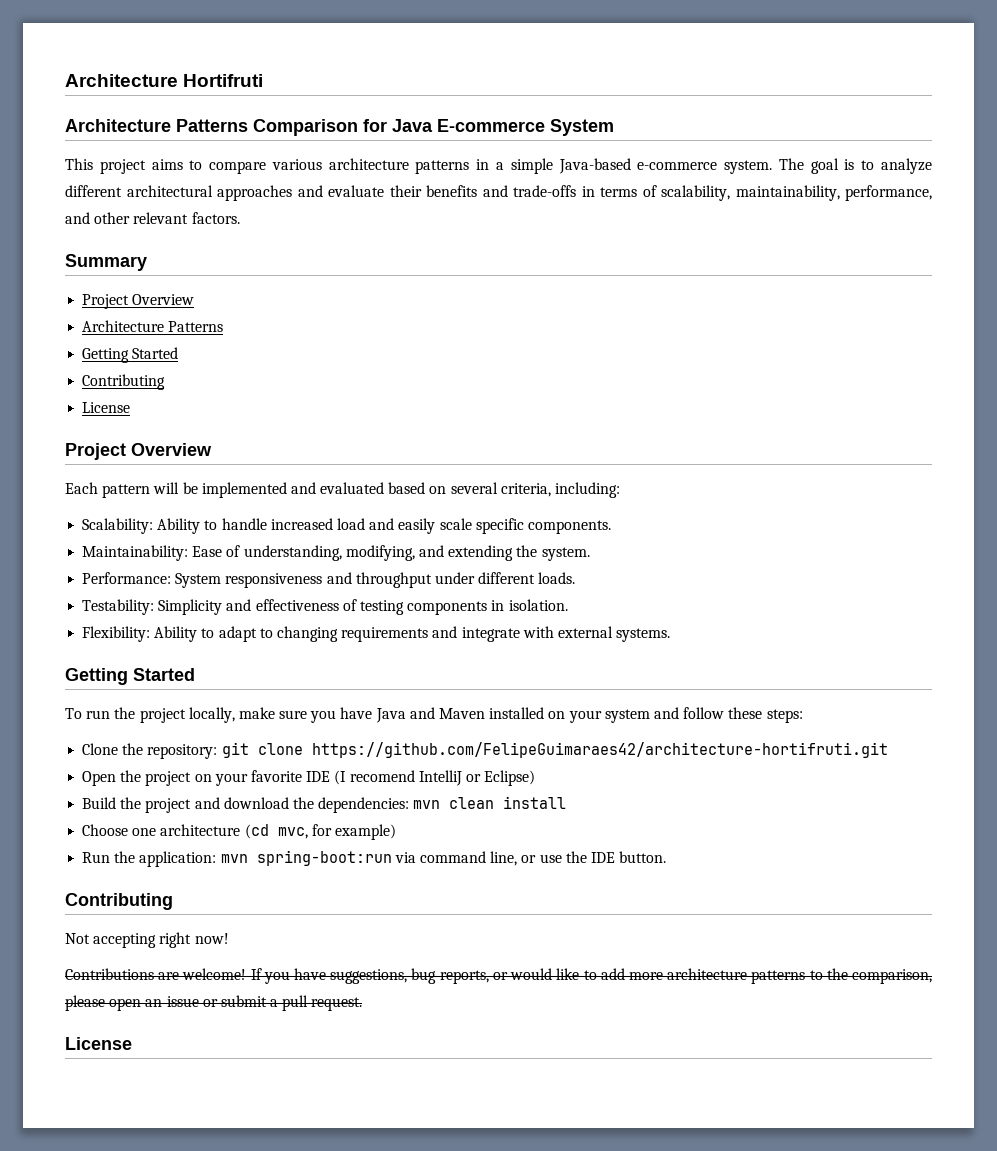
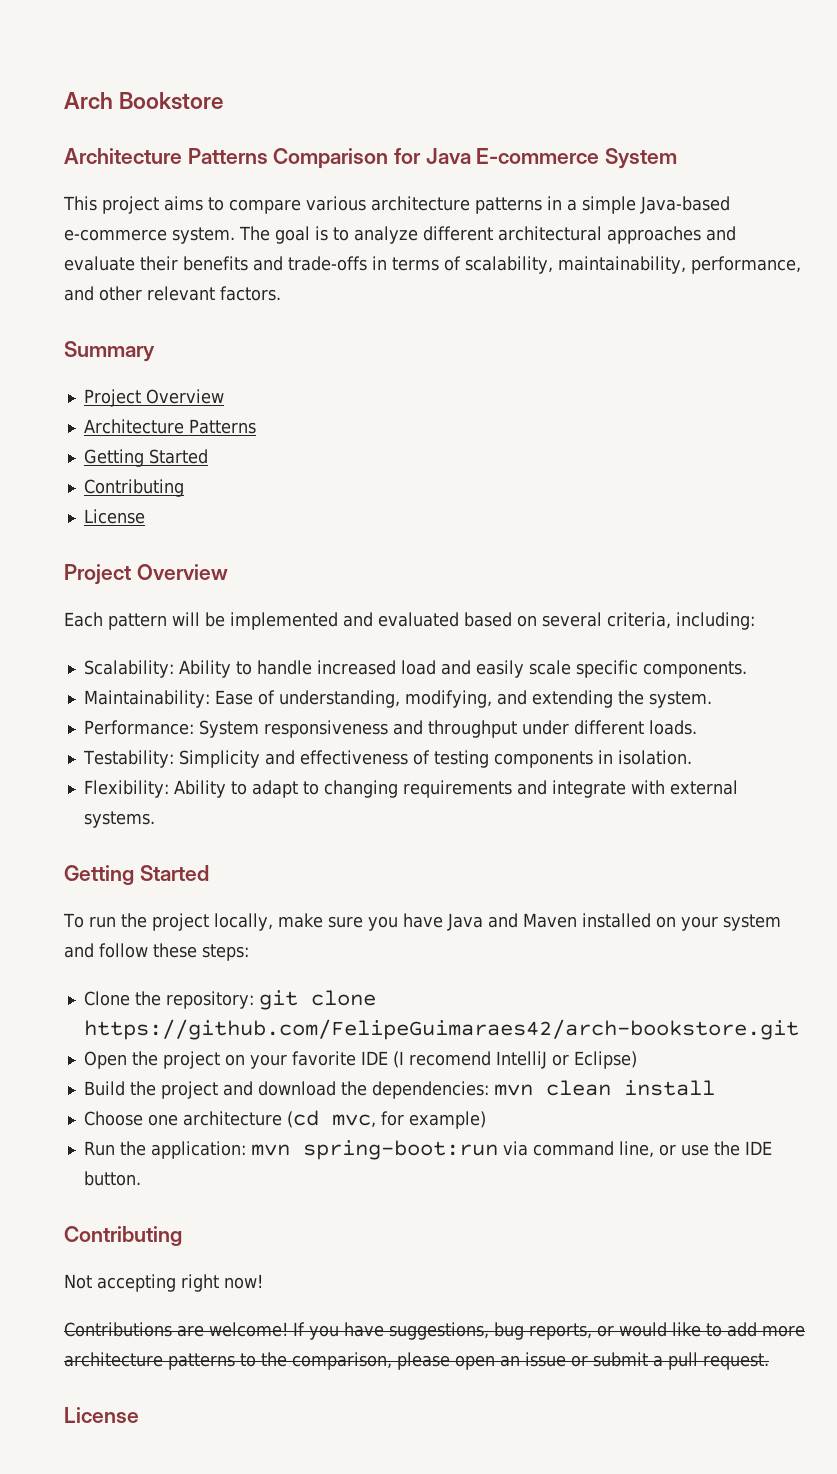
[65,74,264,87] Architecture Hortifruti -> [64,92,224,110] Arch Bookstore
[311,742,888,758] https://github.com/FelipeGuimaraes42/architecture-hortifruti.git -> [83,1019,799,1040] https://github.com/FelipeGuimaraes42/arch-bookstore.git

